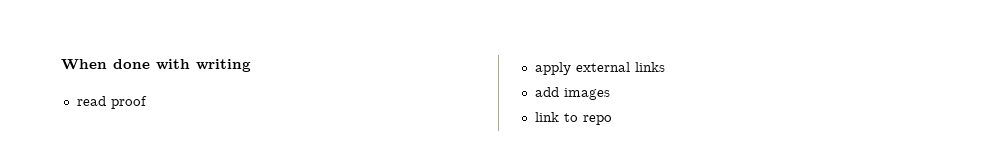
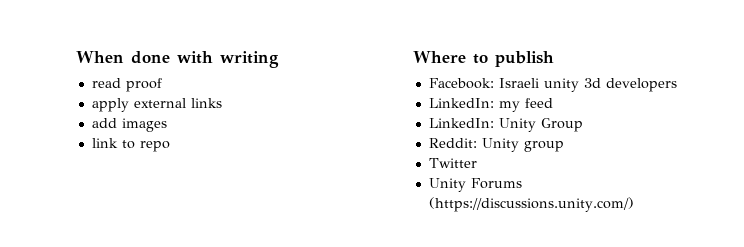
(612, 120) none -> [413,51,554,67] [428,78,677,92] [428,98,553,112] [428,118,583,132] [428,138,564,152] [428,158,477,168] [428,178,522,192] [428,197,634,212] // Where to publish // Facebook: Israeli unity 3d developers // LinkedIn: my feed // LinkedIn: Unity Group // Reddit: Unity group // Twitter // Unity Forums (https://discussions.unity.com/)

